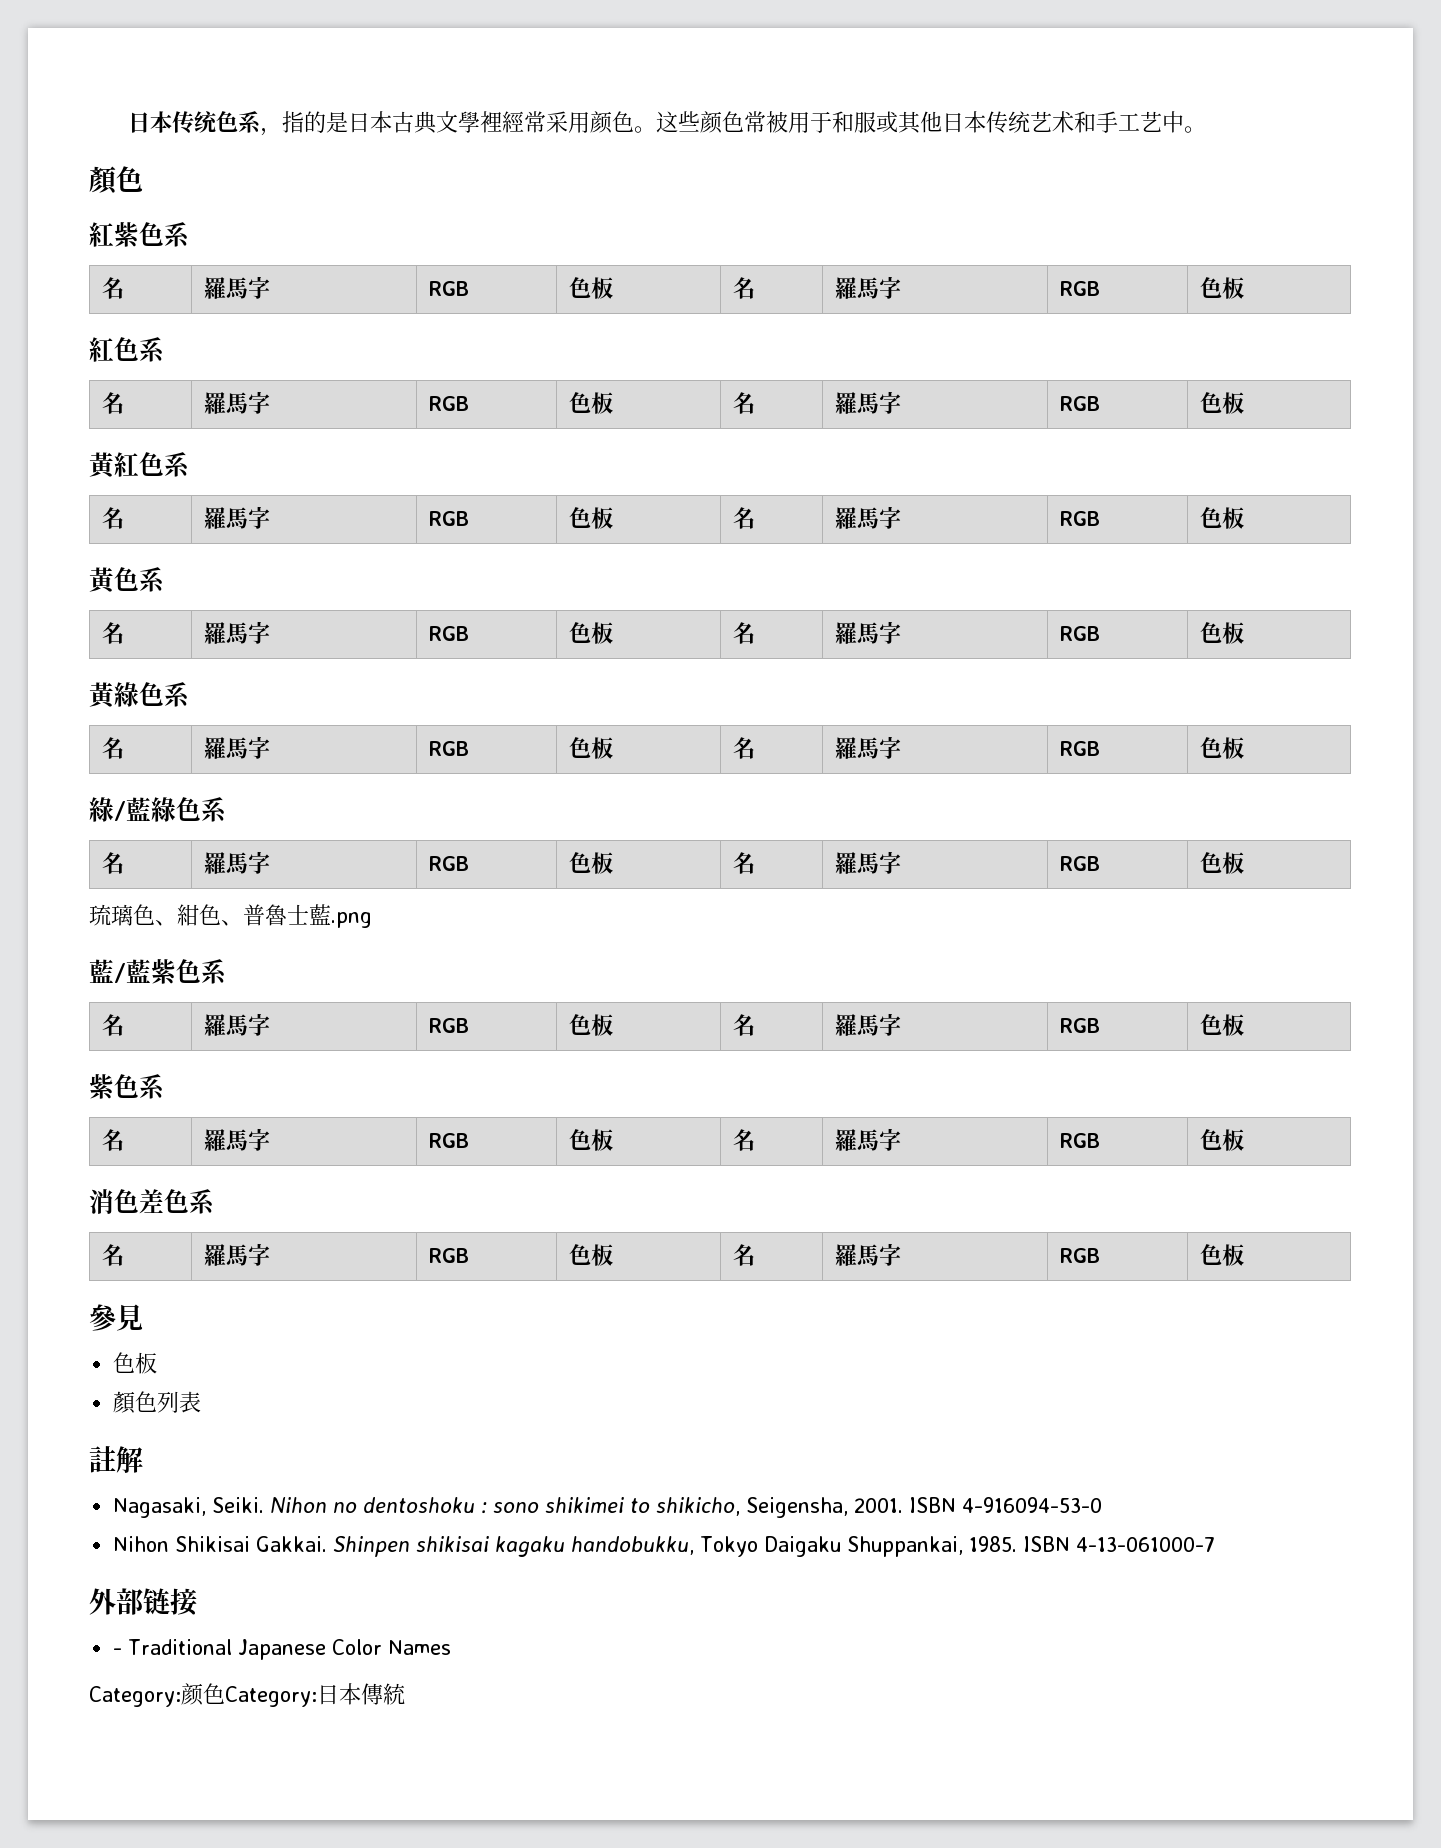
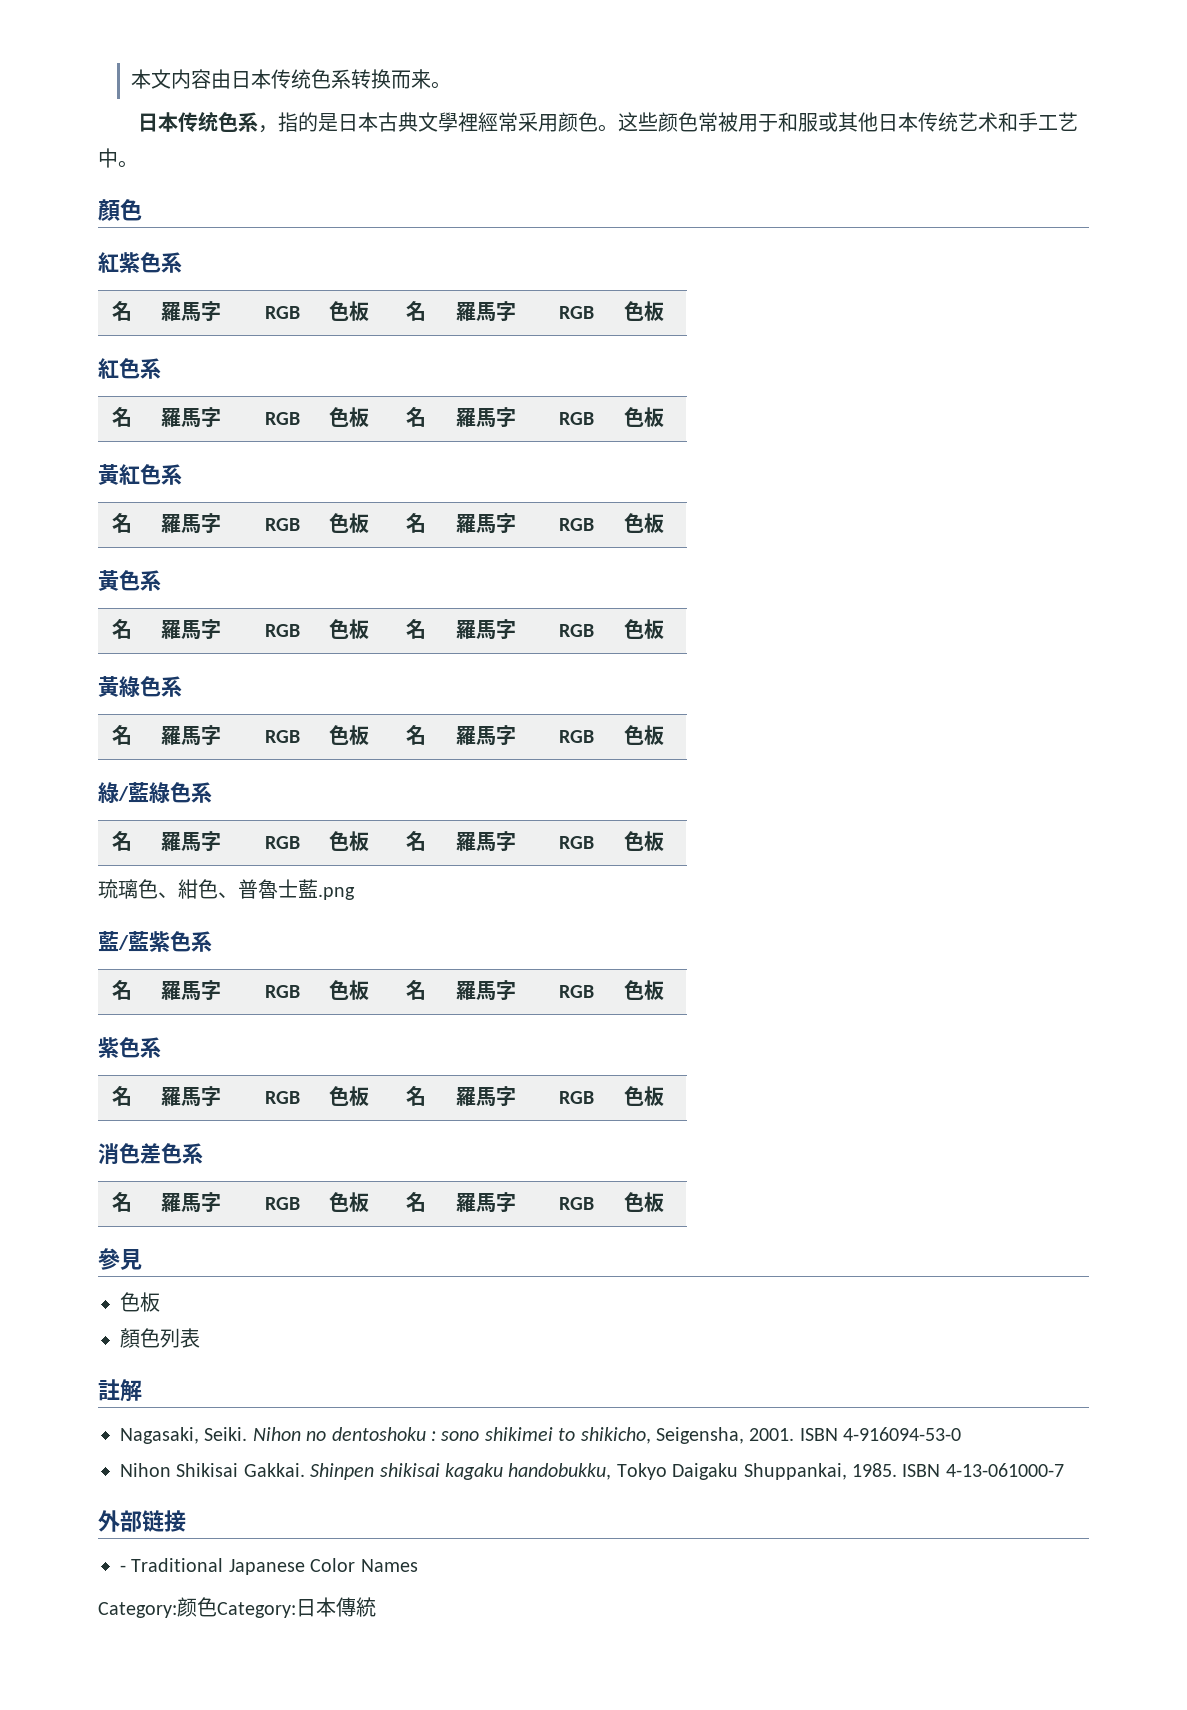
(127, 122) none -> [130,69,451,89] 本文内容由日本传统色系转换而来。 //

